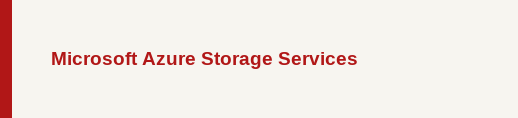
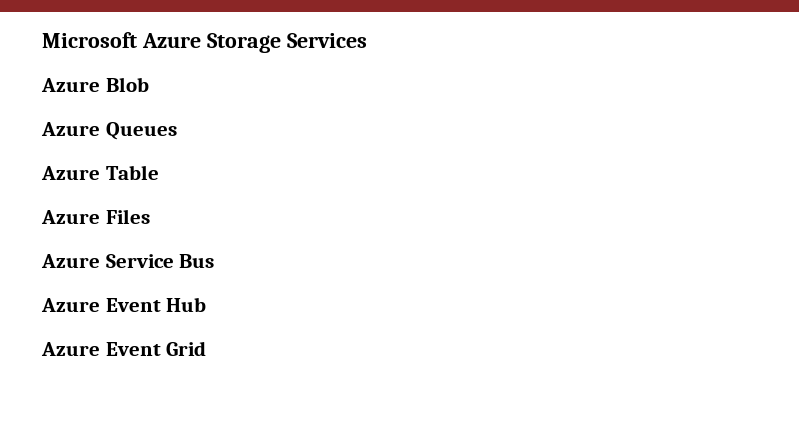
(359, 58) none -> [41,77,149,92] [41,122,177,140] [41,165,159,180] [41,209,150,224] [41,254,215,268] [41,297,207,312] [41,341,207,356] // Azure Blob // Azure Queues // Azure Table // Azure Files // Azure Service Bus // Azure Event Hub // Azure Event Grid

